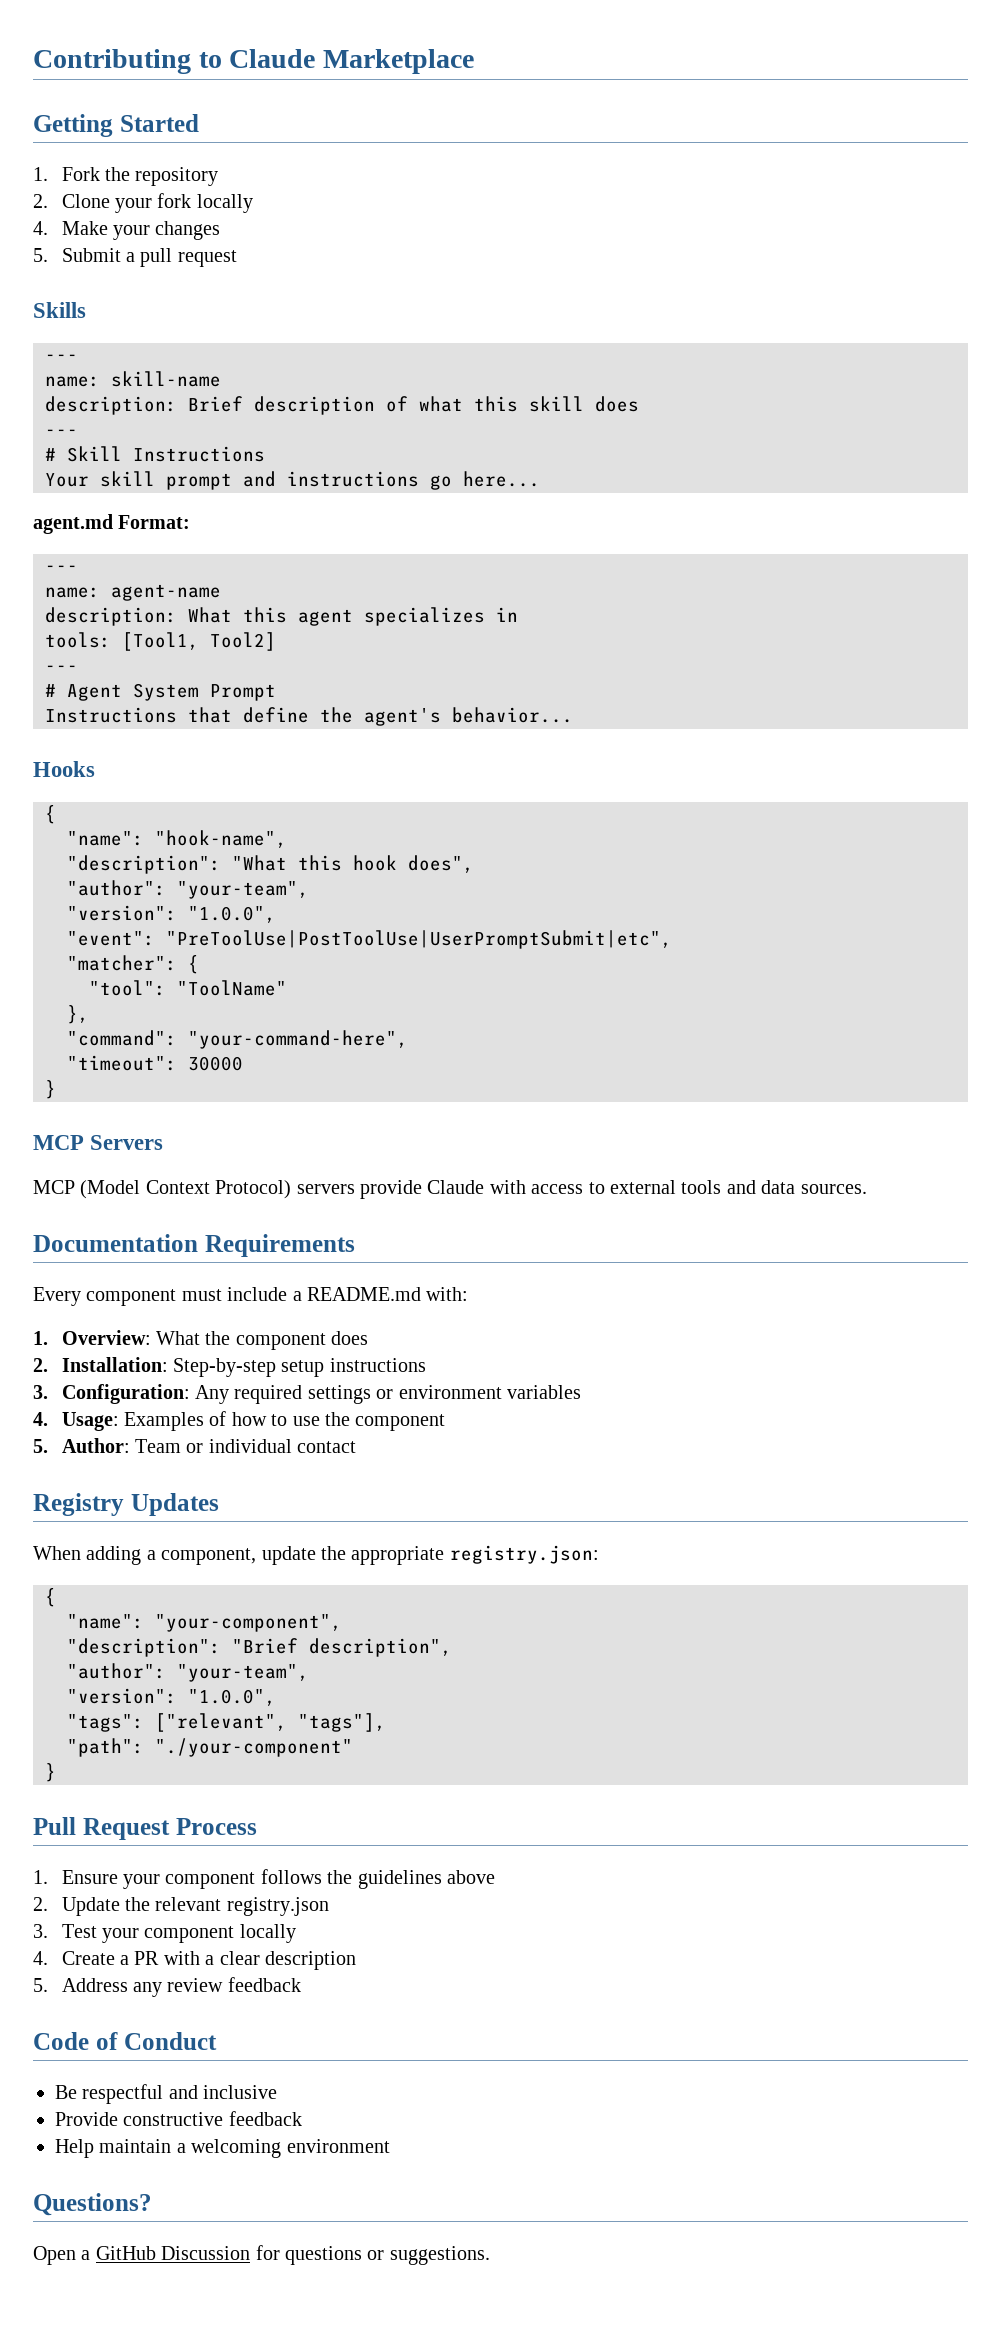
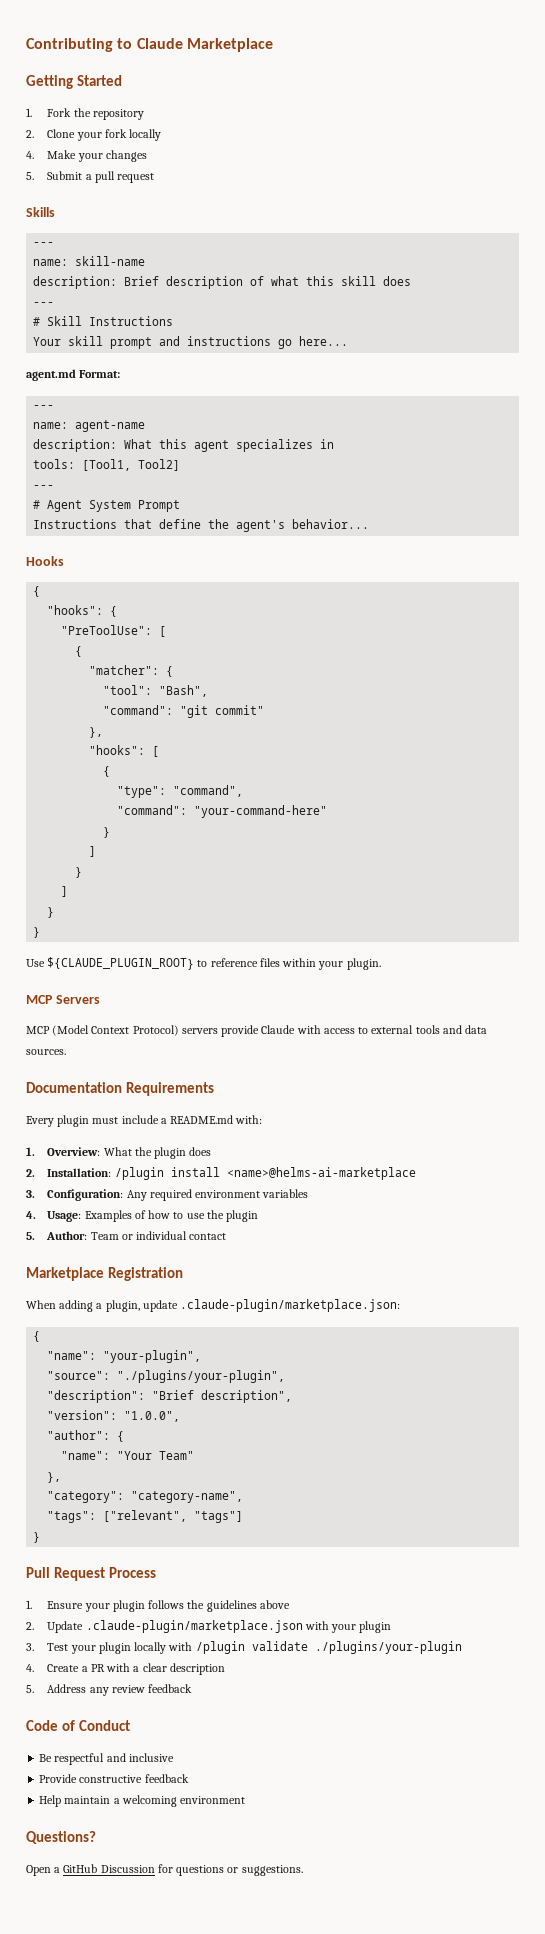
[67,830,287,848] [67,855,474,874] [67,880,309,899] [67,905,276,923] [67,930,672,949] [67,955,199,974] [89,980,287,996] [67,1005,89,1024] [67,1030,408,1049] [67,1055,243,1071] [45,1080,56,1099] "name": "hook-name", // "description": "What this hook does", // "author": "your-team", // "version": "1.0.0", // "event": "PreToolUse|PostToolUse|UserPromptSubmit|etc", // "matcher": { // "tool": "ToolName" // }, // "command": "your-command-here", // "timeout": 30000 // } -> [47,605,118,617] [61,625,167,637] [75,646,83,657] [89,665,174,677] [103,685,209,697] [103,705,265,718] [89,727,104,738] [89,745,160,757] [103,766,111,777] [117,785,244,798] [117,805,328,818] [103,827,111,838] [89,846,97,857] [75,867,83,878] [61,886,69,897] [47,907,55,918] [33,927,41,938] [26,957,381,970] "hooks": { // "PreToolUse": [ // { // "matcher": { // "tool": "Bash", // "command": "git commit" // }, // "hooks": [ // { // "type": "command", // "command": "your-command-here" // } // ] // } // ] // } // } // Use ${CLAUDE_PLUGIN_ROOT} to reference files within your plugin.
[86,1289,177,1306] component -> [57,1115,90,1127] plugin
[235,1333,326,1350] component -> [154,1147,187,1159] plugin
[173,1358,426,1377] Step-by-step setup instructions -> [114,1167,416,1180] /plugin install <name>@helms-ai-marketplace
[307,1385,394,1404] settings or -> (192, 1195) none
[355,1414,446,1431] component -> [226,1210,259,1222] plugin
[33,1493,219,1516] Registry Updates -> [26,1267,183,1281] Marketplace Registration
[161,1545,599,1565] [45,1588,56,1607] [67,1614,342,1632] component, update the appropriate registry.json: // { // "name": "your-component", -> [105,1299,401,1312] [33,1331,41,1342] [47,1350,202,1363] [47,1370,286,1383] plugin, update .claude-plugin/marketplace.json: // { // "name": "your-plugin", // "source": "./plugins/your-plugin",
[67,1663,309,1682] [67,1688,276,1706] // "author": "your-team", // "version": "1.0.0", -> [47,1410,181,1422] [47,1430,125,1442] [61,1451,195,1460] [47,1472,62,1483] [47,1491,244,1503] // "version": "1.0.0", // "author": { // "name": "Your Team" // }, // "category": "category-name",
[298,1713,386,1732] [67,1738,353,1757] "tags"], // "path": "./your-component" -> [194,1511,244,1523] "tags"]
[165,1872,256,1889] component -> [112,1600,145,1612] plugin
[125,1897,329,1916] the relevant registry.json -> [85,1620,392,1633] .claude-plugin/marketplace.json with your plugin
[144,1924,296,1943] component locally -> [98,1641,462,1654] plugin locally with /plugin validate ./plugins/your-plugin

